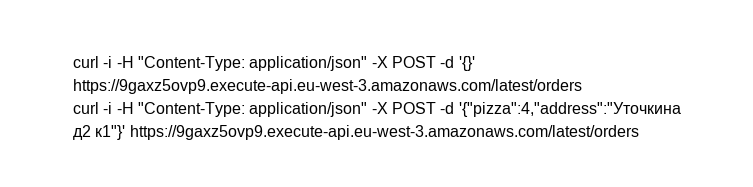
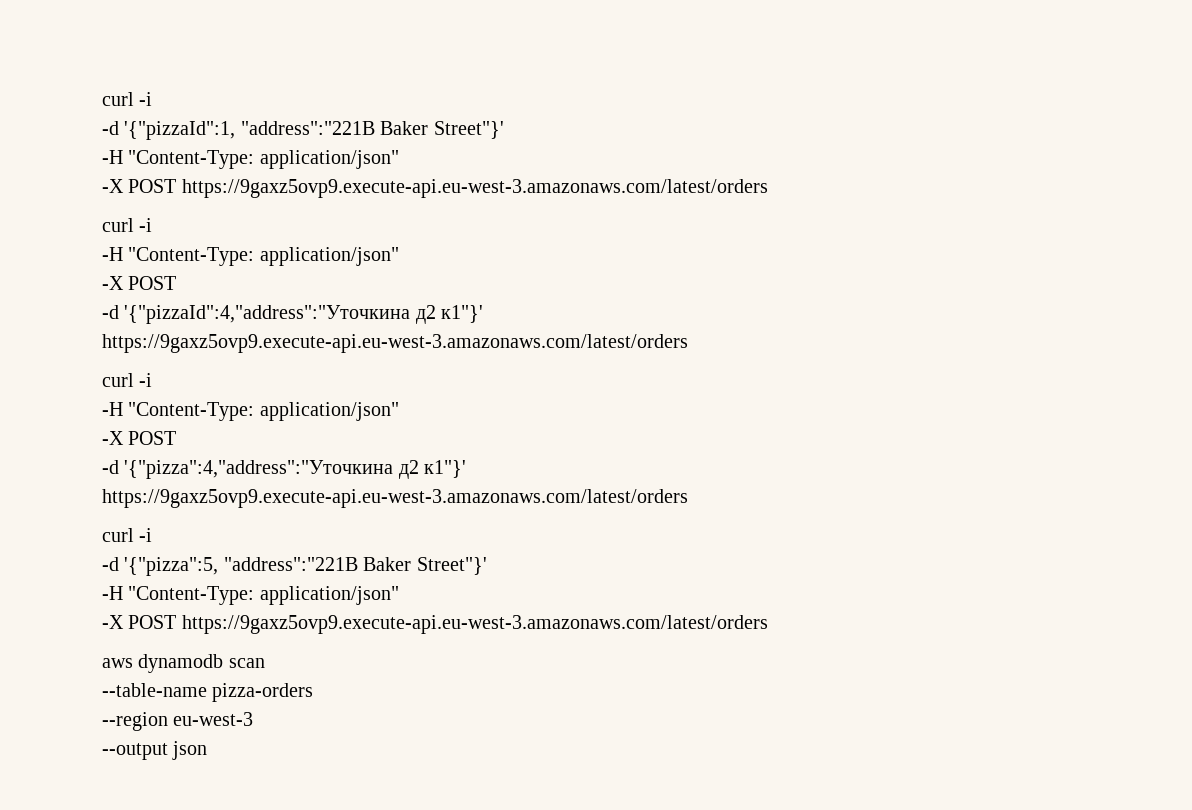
[73,56,475,71] [73,79,582,94] [73,102,436,117] curl -i -H "Content-Type: application/json" -X POST -d '{}' https://9gaxz5ovp9.execute-api.eu-west-3.amazonaws.com/latest/orders // curl -i -H "Content-Type: application/json" -X POST -> [102,92,153,106] [102,121,504,140] [102,150,399,169] [102,179,768,198] [102,218,153,232] [102,247,399,266] [102,276,177,290] [102,305,484,324] [102,334,688,353] [102,373,153,387] [102,402,399,421] [102,431,177,445] curl -i // -d '{"pizzaId":1, "address":"221B Baker Street"}' // -H "Content-Type: application/json" // -X POST https://9gaxz5ovp9.execute-api.eu-west-3.amazonaws.com/latest/orders // curl -i // -H "Content-Type: application/json" // -X POST // -d '{"pizzaId":4,"address":"Уточкина д2 к1"}' // https://9gaxz5ovp9.execute-api.eu-west-3.amazonaws.com/latest/orders // curl -i // -H "Content-Type: application/json" // -X POST //
[129,125,639,140] https://9gaxz5ovp9.execute-api.eu-west-3.amazonaws.com/latest/orders -> [102,489,688,508] [102,528,153,542] [102,557,487,576] [102,586,399,605] [102,615,768,634] [102,654,265,673] [102,683,314,702] [102,712,254,731] [102,741,208,760] // https://9gaxz5ovp9.execute-api.eu-west-3.amazonaws.com/latest/orders // curl -i // -d '{"pizza":5, "address":"221B Baker Street"}' // -H "Content-Type: application/json" // -X POST https://9gaxz5ovp9.execute-api.eu-west-3.amazonaws.com/latest/orders // aws dynamodb scan // --table-name pizza-orders // --region eu-west-3 // --output json

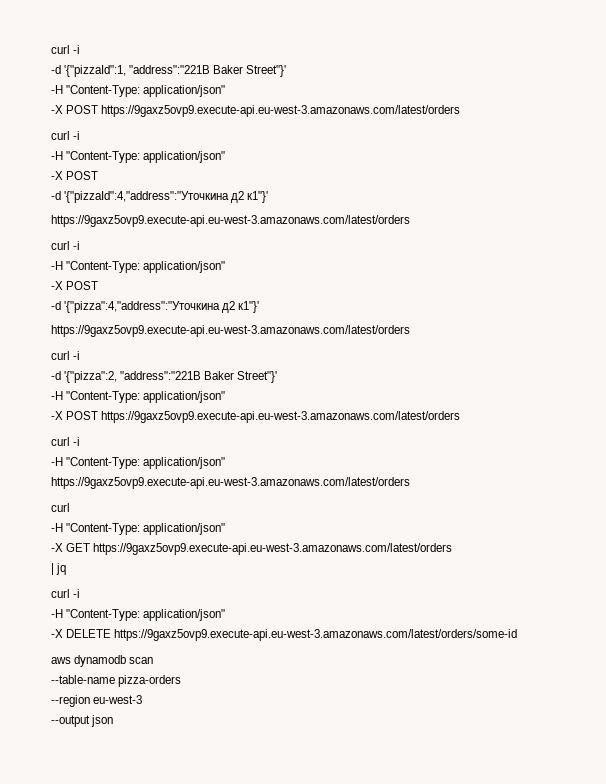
[124,557,487,576] [102,586,399,605] [102,615,768,634] '{"pizza":5, "address":"221B Baker Street"}' // -H "Content-Type: application/json" // -X POST https://9gaxz5ovp9.execute-api.eu-west-3.amazonaws.com/latest/orders -> [64,371,278,383] [51,391,226,403] [51,411,461,423] [51,437,81,446] [51,457,226,469] [51,477,410,489] [51,503,70,512] [51,523,226,535] [51,543,453,555] [51,563,67,575] [51,589,81,598] [51,609,226,621] [51,629,518,641] '{"pizza":2, "address":"221B Baker Street"}' // -H "Content-Type: application/json" // -X POST https://9gaxz5ovp9.execute-api.eu-west-3.amazonaws.com/latest/orders // curl -i // -H "Content-Type: application/json" // https://9gaxz5ovp9.execute-api.eu-west-3.amazonaws.com/latest/orders // curl // -H "Content-Type: application/json" // -X GET https://9gaxz5ovp9.execute-api.eu-west-3.amazonaws.com/latest/orders // | jq // curl -i // -H "Content-Type: application/json" // -X DELETE https://9gaxz5ovp9.execute-api.eu-west-3.amazonaws.com/latest/orders/some-id

